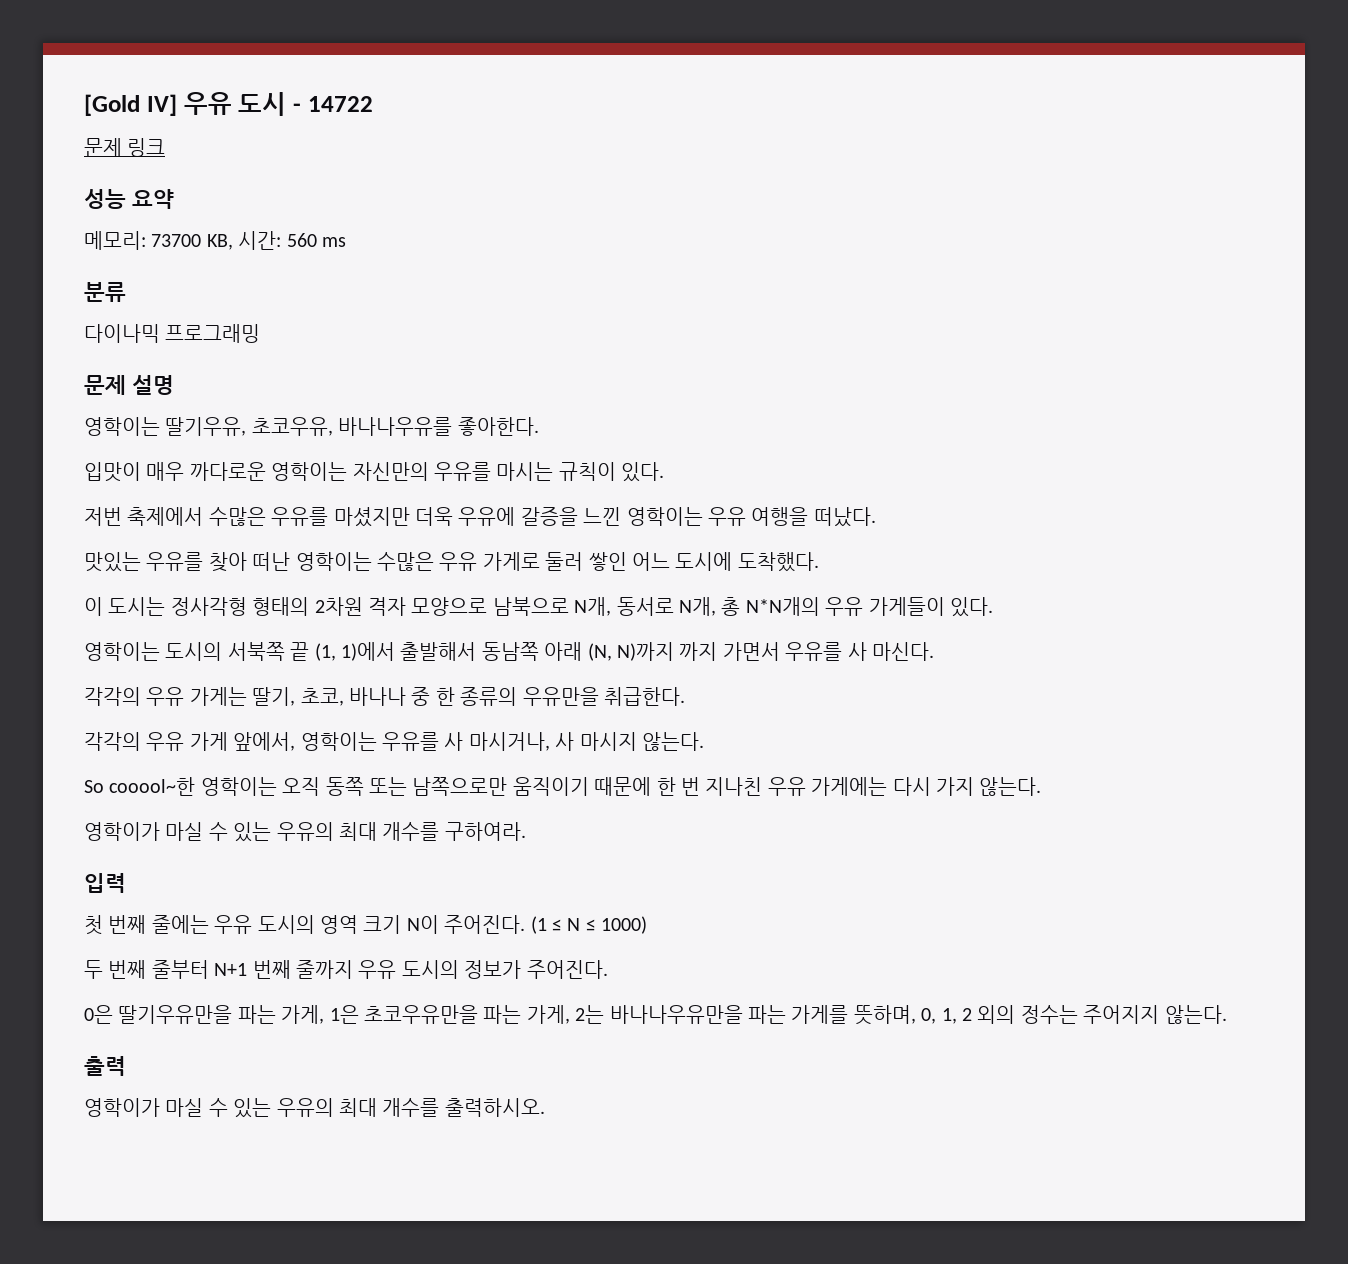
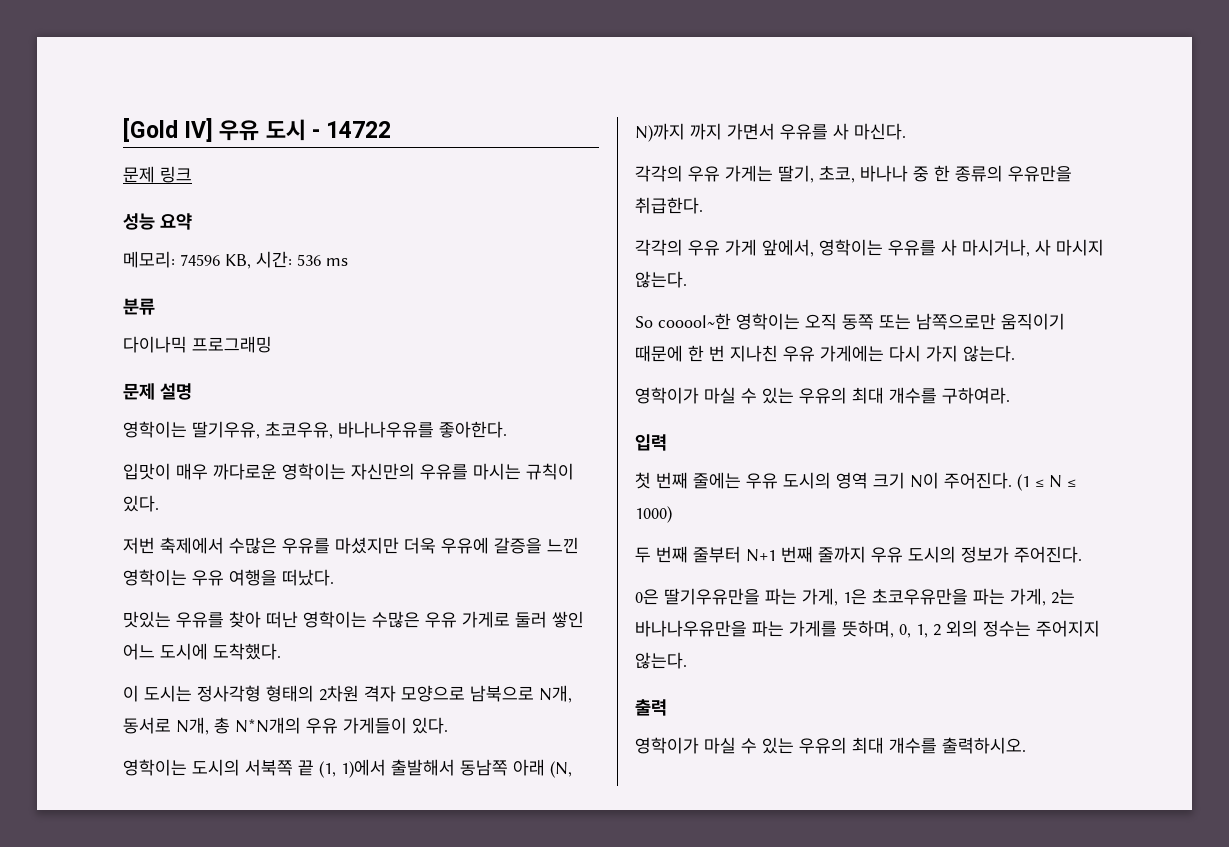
[151,234,202,247] 73700 -> [180,254,220,266] 74596
[286,233,317,247] 560 -> [297,254,321,266] 536

